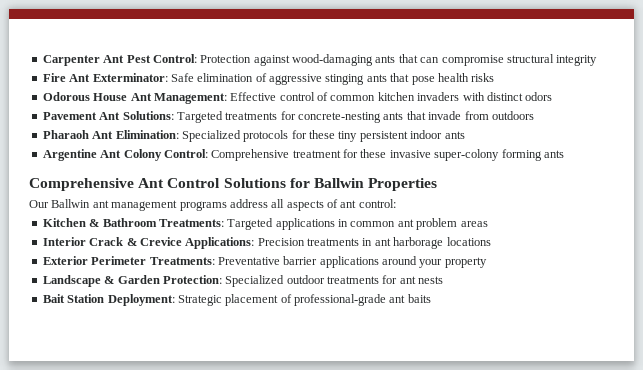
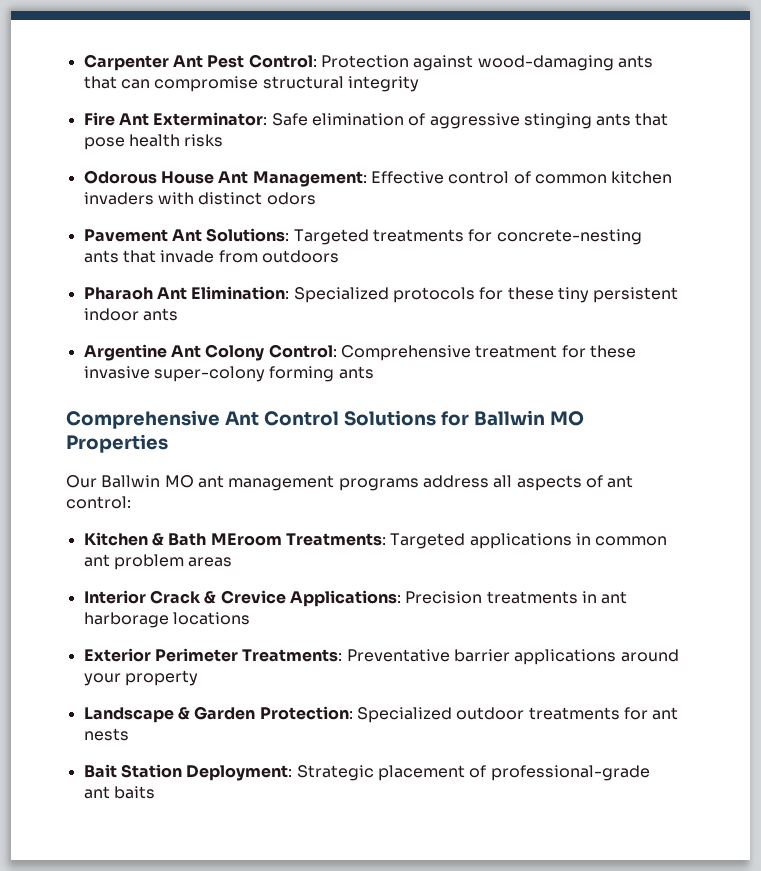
(364, 183) none -> [549,411,584,426] MO
(91, 203) none -> [164,475,194,488] MO
[102,218,157,227] Bathroom -> [168,533,282,546] Bath MEroom

